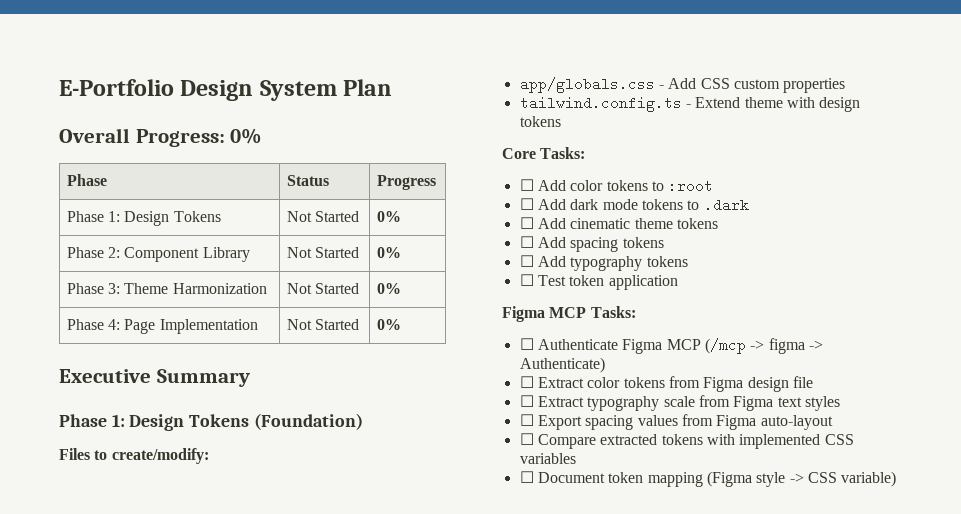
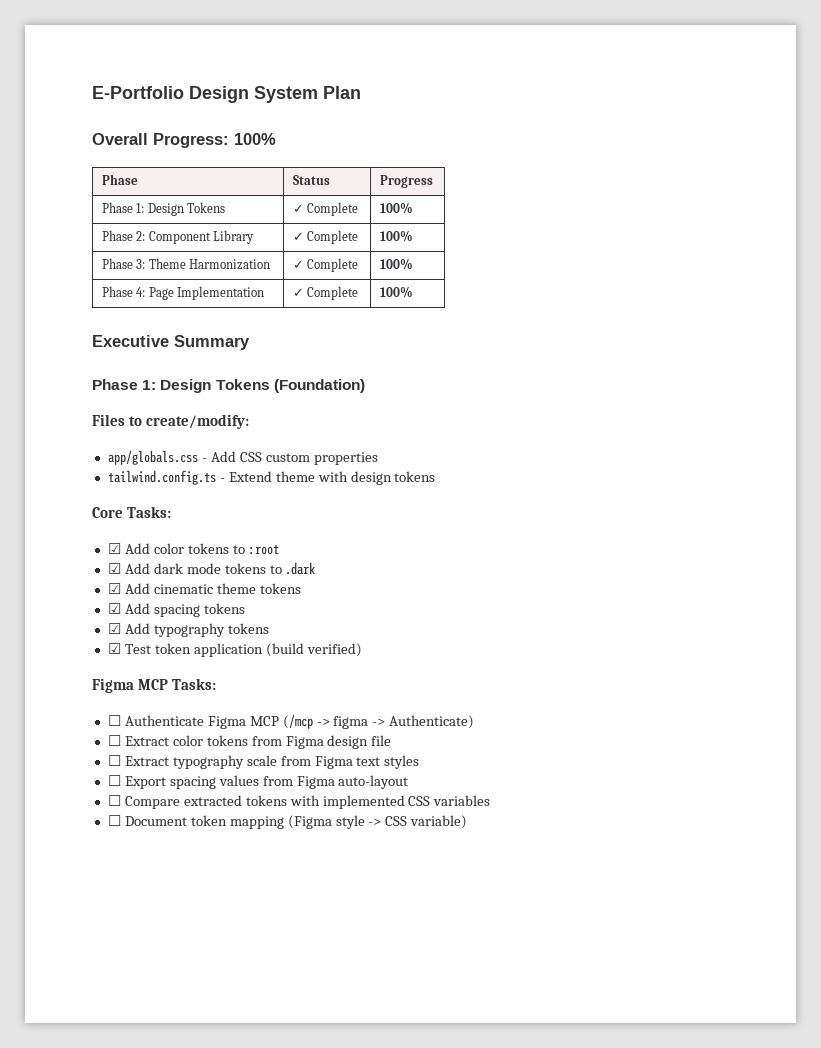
[230,128,263,144] 0% -> [234,133,276,145] 100%
[286,211,360,222] [376,211,401,222] Not Started | 0% -> [292,202,359,216] [379,202,413,214] ✓ Complete | 100%
[286,247,360,258] [376,247,401,258] Not Started | 0% -> [292,230,359,244] [379,230,413,242] ✓ Complete | 100%
[286,283,360,294] [376,283,401,294] Not Started | 0% -> [292,258,359,272] [379,258,413,270] ✓ Complete | 100%
[286,319,360,330] [376,319,401,330] Not Started | 0% -> [292,286,359,300] [379,286,413,298] ✓ Complete | 100%
[519,179,534,191] ☐ -> [107,543,121,554] ☑
[519,198,534,210] ☐ -> [107,563,121,574] ☑
[519,217,534,229] ☐ -> [107,583,121,594] ☑
[519,236,534,248] ☐ -> [107,603,121,614] ☑
[519,255,534,267] ☐ -> [107,623,121,634] ☑
[519,274,534,286] ☐ -> [107,643,121,654] ☑
(678, 282) none -> [265,643,362,657] (build verified)

